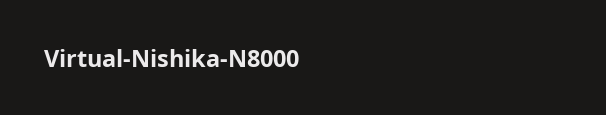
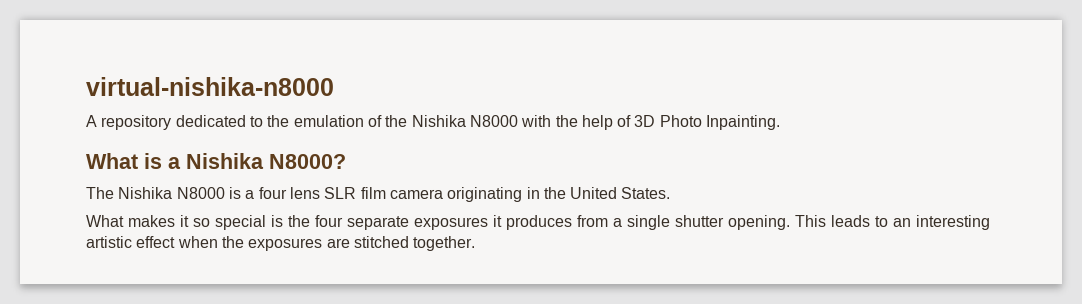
[44,49,299,67] Virtual-Nishika-N8000 -> [86,77,334,96] [86,115,781,130] [86,153,346,169] [86,187,671,202] [86,215,990,230] [86,236,476,251] virtual-nishika-n8000 // A repository dedicated to the emulation of the Nishika N8000 with the help of 3D Photo Inpainting. // What is a Nishika N8000? // The Nishika N8000 is a four lens SLR film camera originating in the United States. // What makes it so special is the four separate exposures it produces from a single shutter opening. This leads to an interesting artistic effect when the exposures are stitched together.

